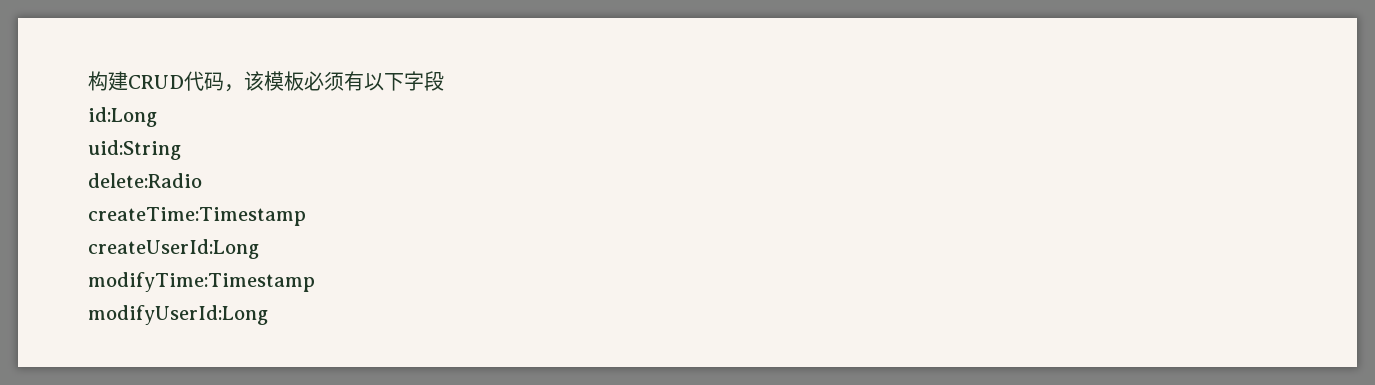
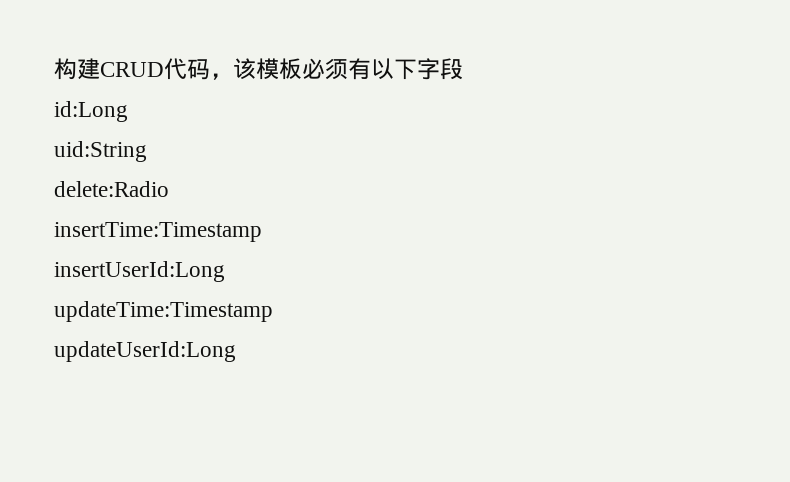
[88,207,306,226] [88,239,259,259] [88,272,315,292] [88,305,268,325] createTime:Timestamp // createUserId:Long // modifyTime:Timestamp // modifyUserId:Long -> [54,222,262,242] [54,261,225,282] [54,301,273,322] [54,341,236,362] insertTime:Timestamp // insertUserId:Long // updateTime:Timestamp // updateUserId:Long

